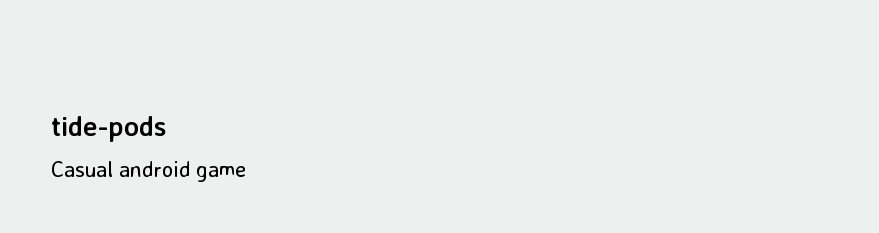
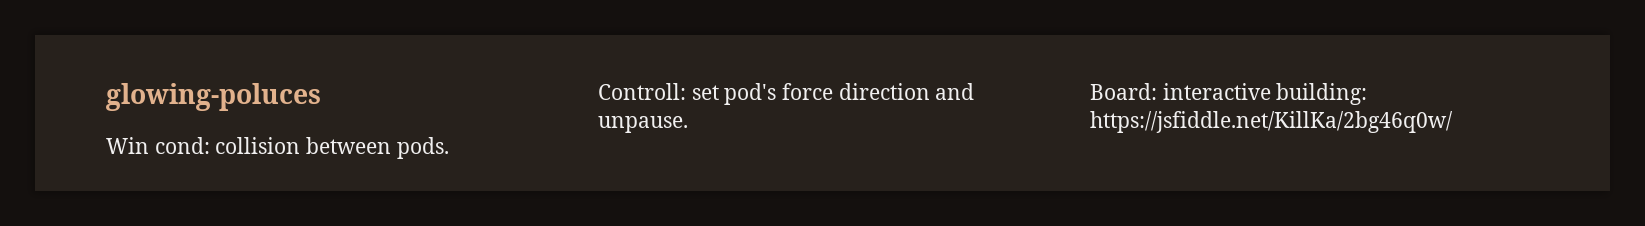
[51,116,166,142] [51,161,246,182] tide-pods // Casual android game -> [106,83,321,111] [106,137,449,159] [598,83,975,105] [598,116,688,133] [1090,83,1368,105] [1090,111,1453,133] glowing-poluces // Win cond: collision between pods. // Controll: set pod's force direction and unpause. // Board: interactive building: https://jsfiddle.net/KillKa/2bg46q0w/

